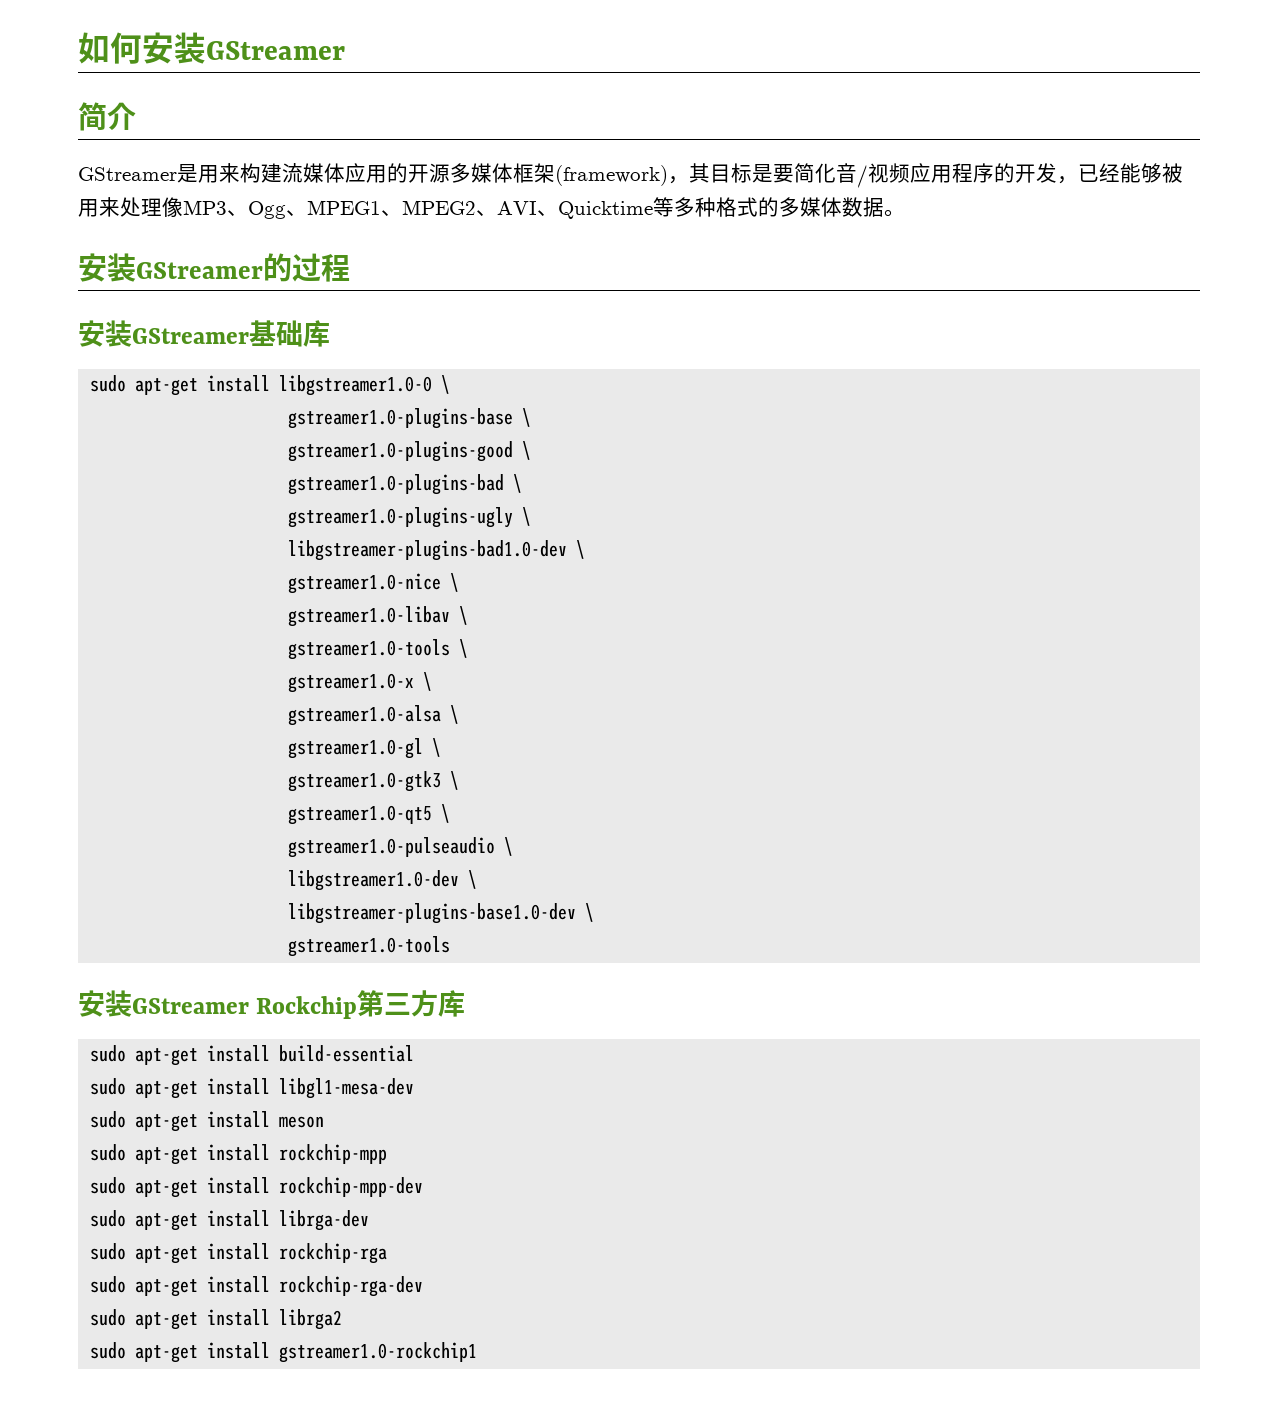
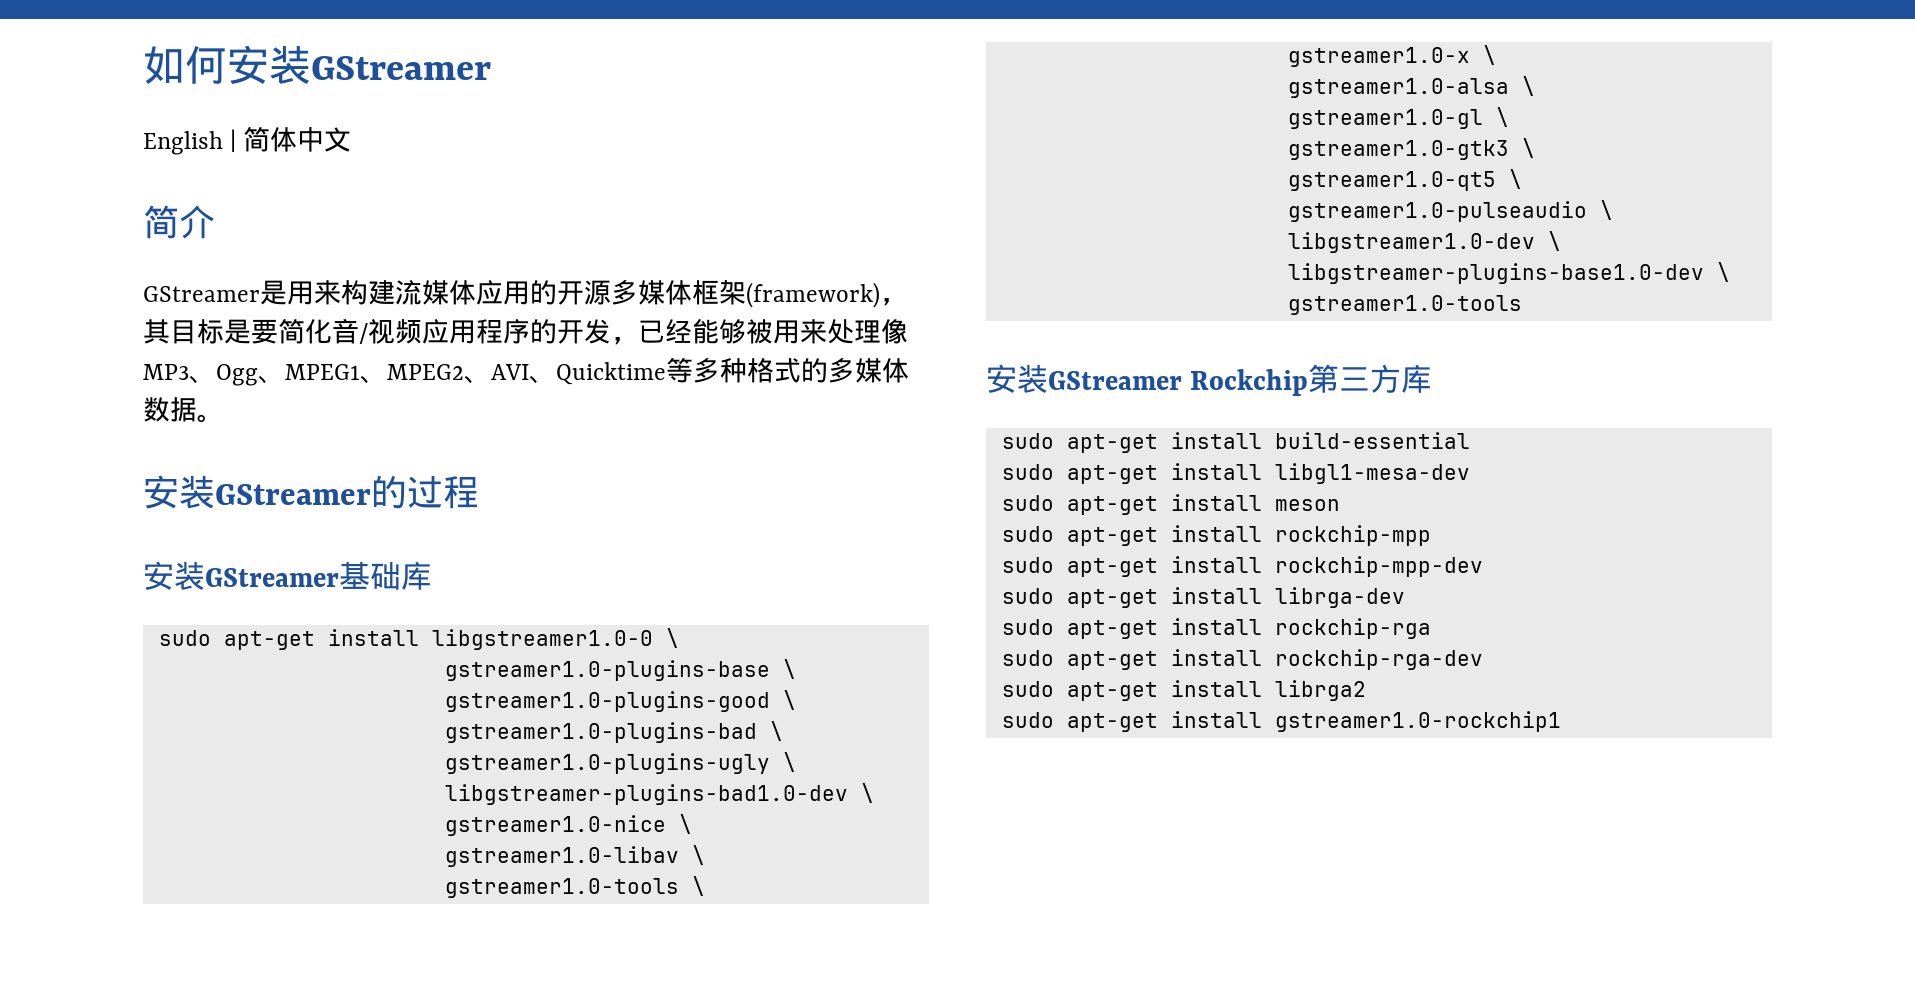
(345, 50) none -> [143,126,352,155] // English | 简体中文

